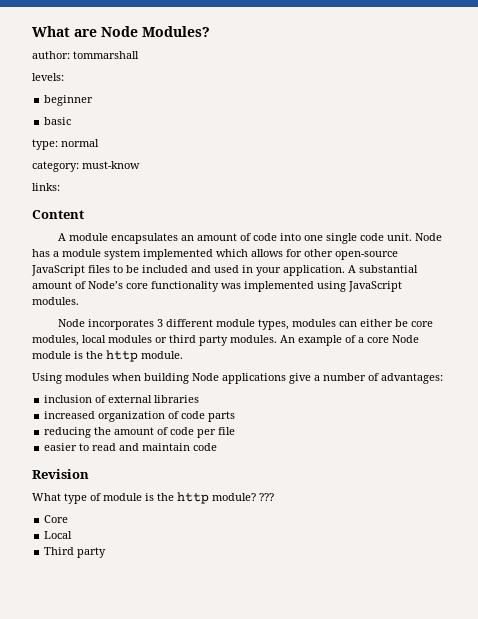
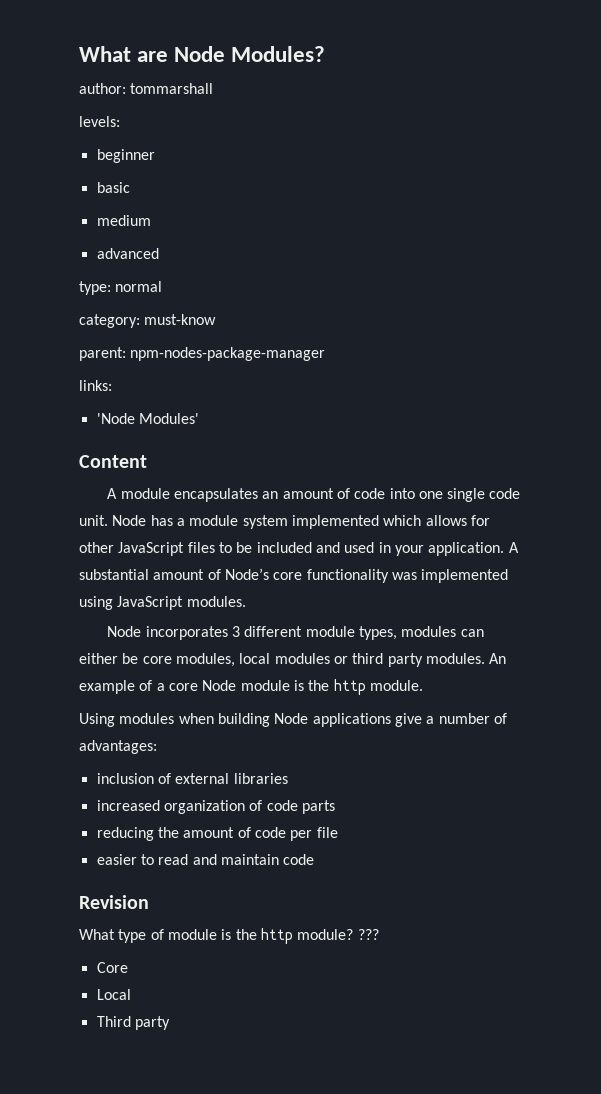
(72, 121) none -> [96,215,151,226] [96,248,159,259] // medium // advanced
(140, 165) none -> [79,347,326,361] // parent: npm-nodes-package-manager
(60, 187) none -> [96,413,199,424] // 'Node Modules'
[335,251,398,260] open-source -> (114, 547) none

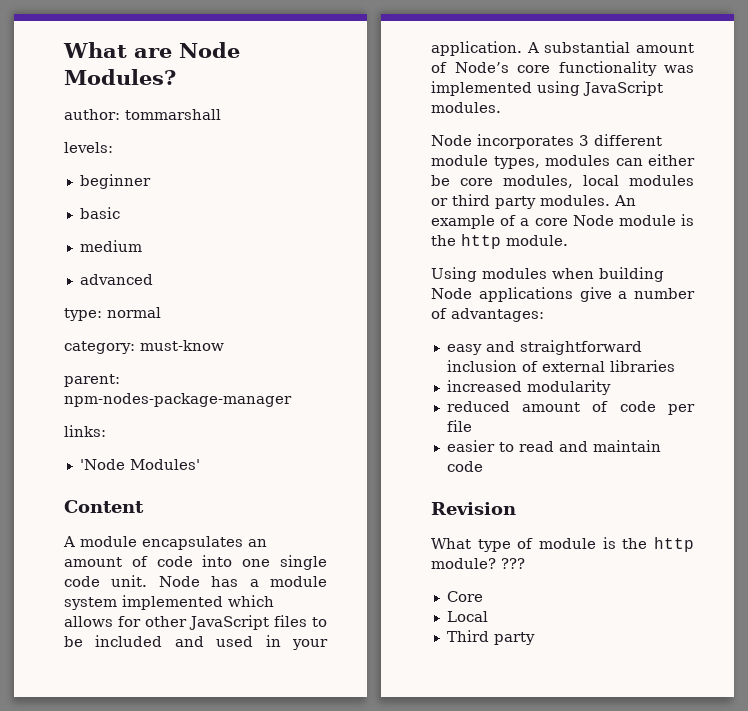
(157, 747) none -> [446,340,642,355] easy and straightforward
[163,800,335,814] [96,827,179,841] organization of code parts // reducing the -> [526,380,611,395] [446,401,510,412] modularity // reduced

